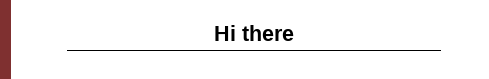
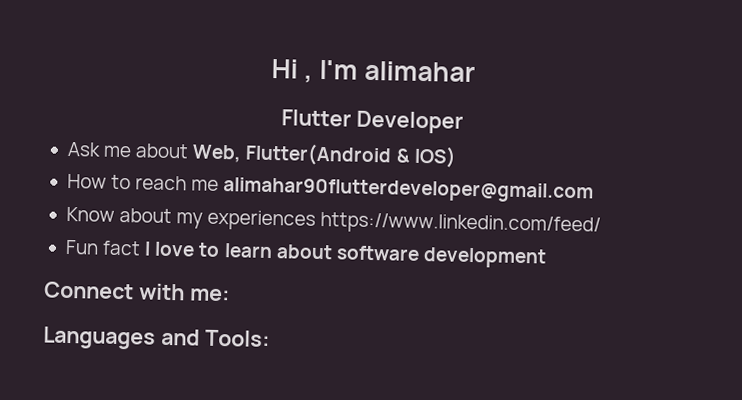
[242,25,294,41] there -> [303,59,477,83] [280,109,465,134] [66,141,457,168] [66,173,595,204] [65,206,602,237] [64,239,547,269] [43,281,230,302] [43,326,270,350] , I'm alimahar // Flutter Developer // Ask me about Web, Flutter(Android & IOS) // How to reach me alimahar90flutterdeveloper@gmail.com // Know about my experiences https://www.linkedin.com/feed/ // Fun fact I love to learn about software development // Connect with me: // Languages and Tools:

